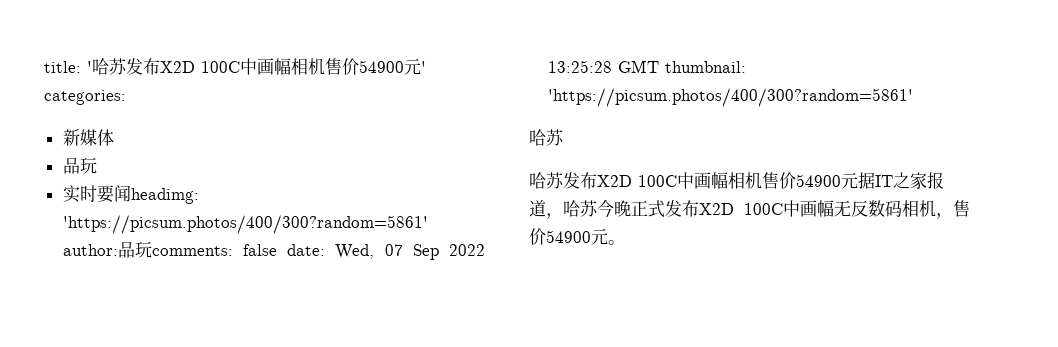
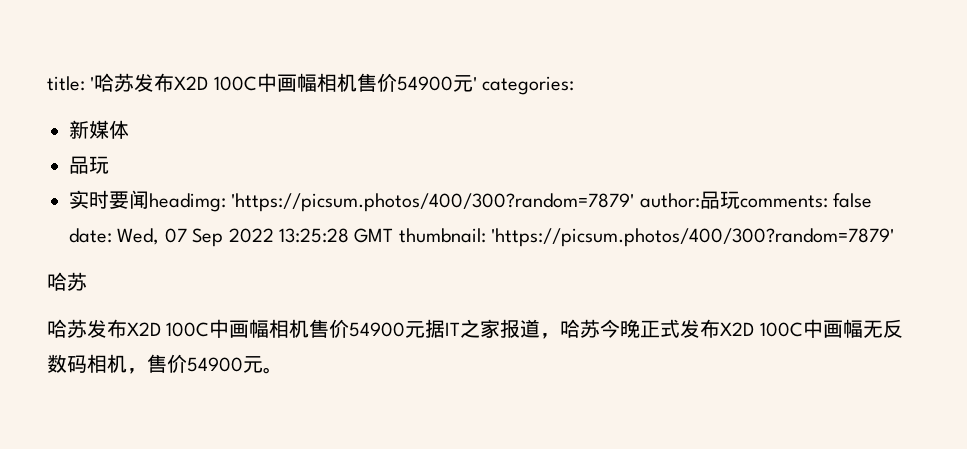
[62,215,428,234] 'https://picsum.photos/400/300?random=5861' -> [231,193,635,212] 'https://picsum.photos/400/300?random=7879'
[547,88,913,107] 'https://picsum.photos/400/300?random=5861' -> [491,228,895,247] 'https://picsum.photos/400/300?random=7879'

